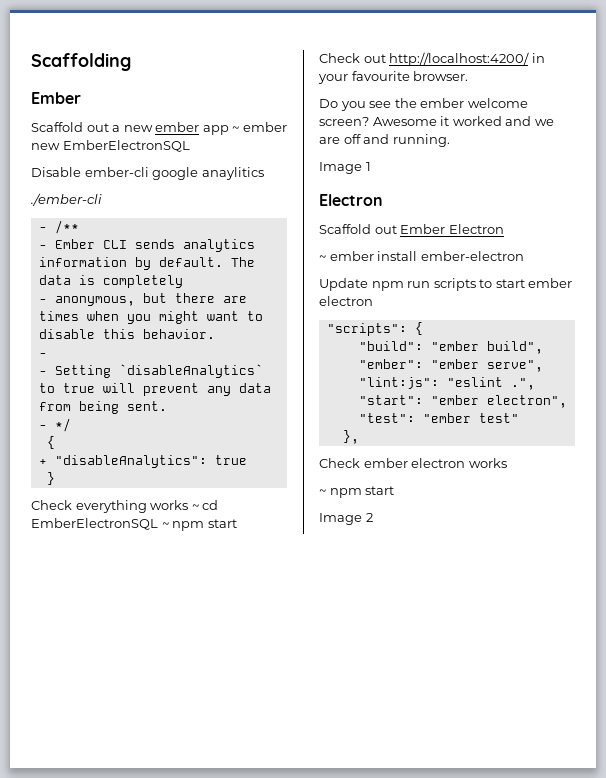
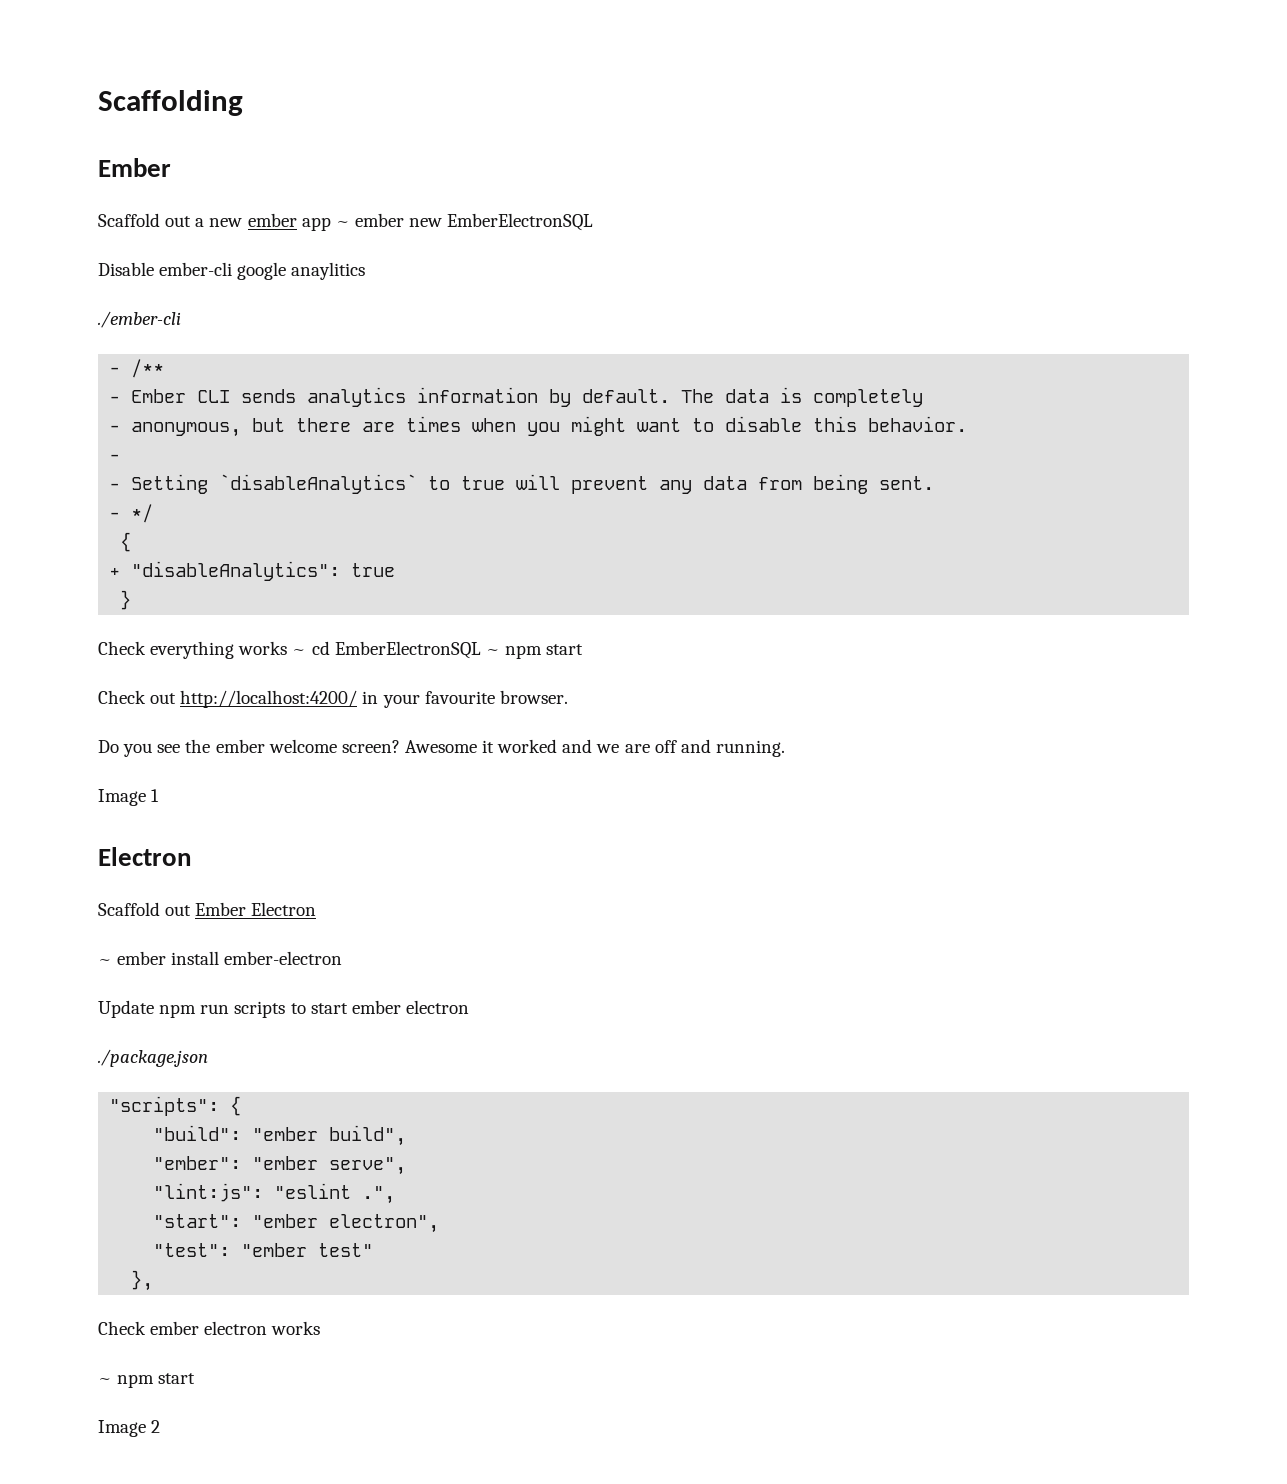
(373, 301) none -> [98,1049,208,1067] // ./package.json

